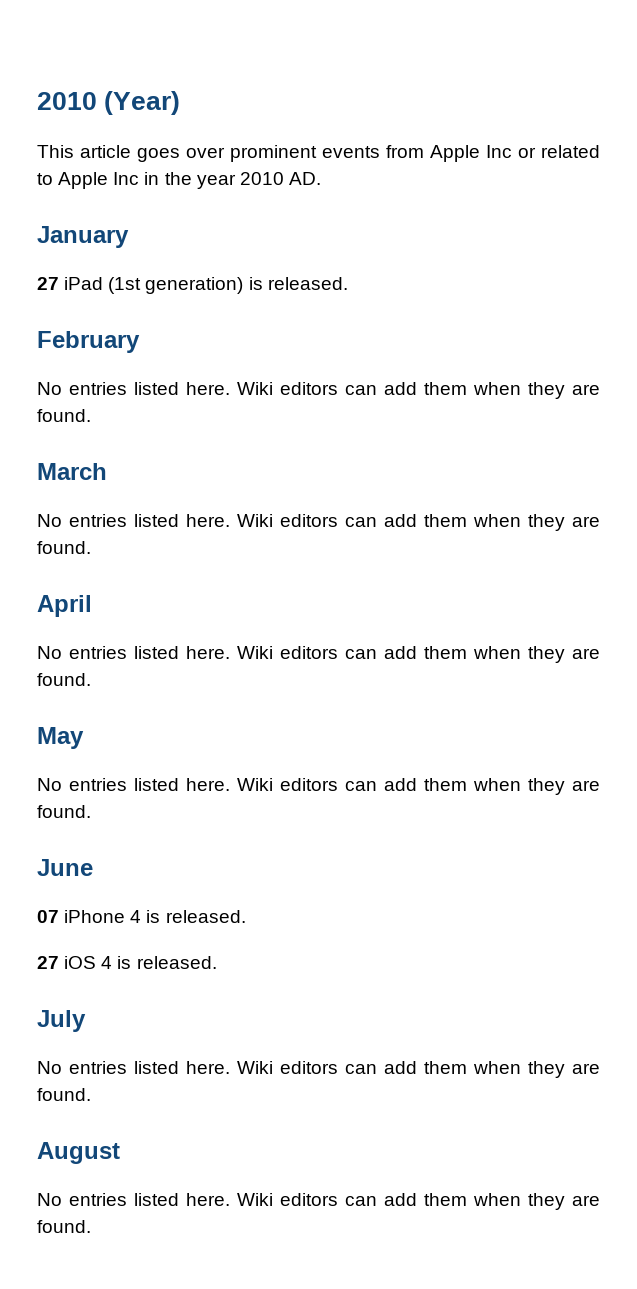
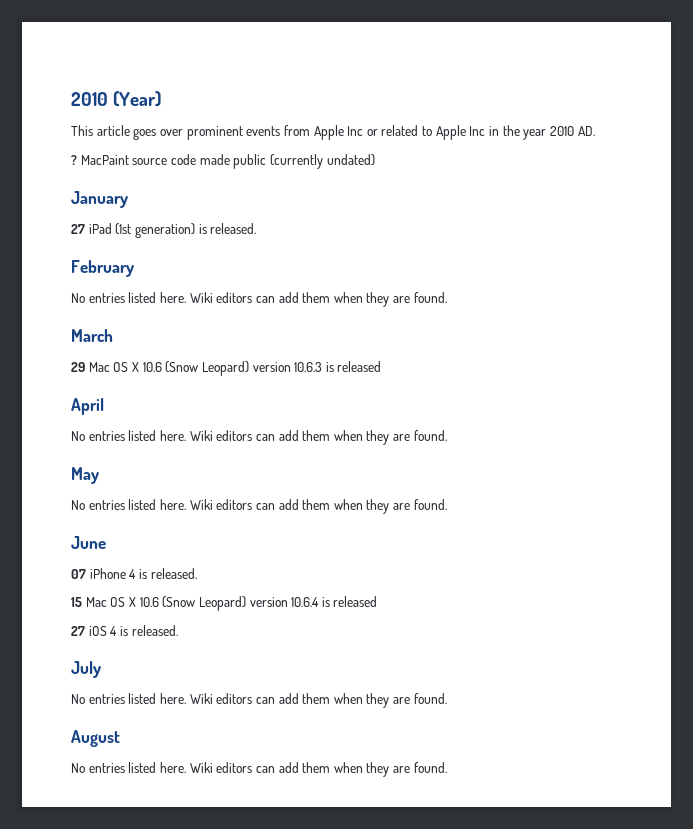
(321, 178) none -> [71,154,375,169] // ? MacPaint source code made public (currently undated)
[37,514,600,531] [37,541,91,554] No entries listed here. Wiki editors can add them when they are found. -> [71,361,382,376] 29 Mac OS X 10.6 (Snow Leopard) version 10.6.3 is released
(246, 916) none -> [71,596,378,611] // 15 Mac OS X 10.6 (Snow Leopard) version 10.6.4 is released

